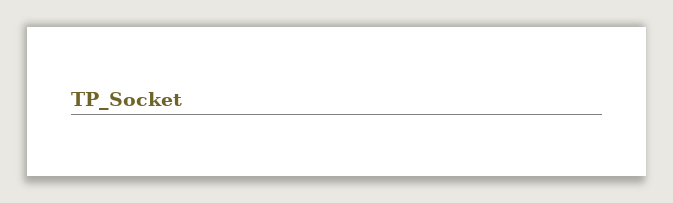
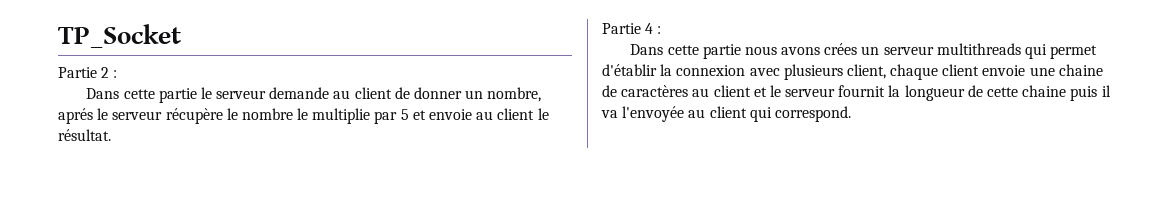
(182, 101) none -> [58,67,118,78] [86,87,542,103] [58,108,549,124] [58,129,111,141] [602,23,662,34] [630,43,1098,59] [602,64,1103,80] [602,85,1111,101] [601,106,851,122] // Partie 2 : // Dans cette partie le serveur demande au client de donner un nombre, aprés le serveur récupère le nombre le multiplie par 5 et envoie au client le résultat. // Partie 4 : // Dans cette partie nous avons crées un serveur multithreads qui permet d'établir la connexion avec plusieurs client, chaque client envoie une chaine de caractères au client et le serveur fournit la longueur de cette chaine puis il va l'envoyée au client qui correspond.

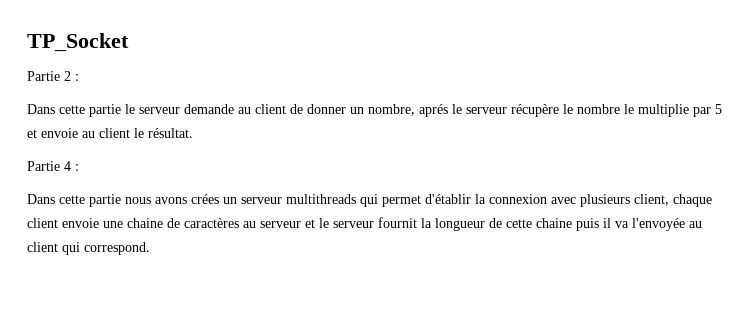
[713,85,751,97] client -> [260,221,301,228] serveur

